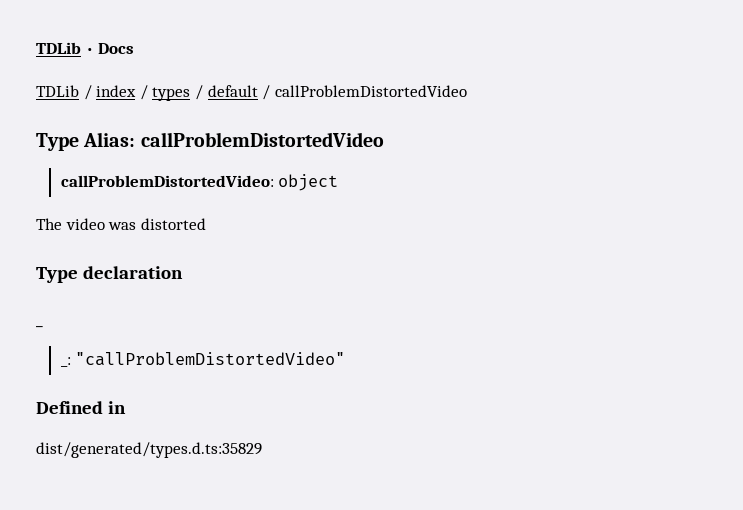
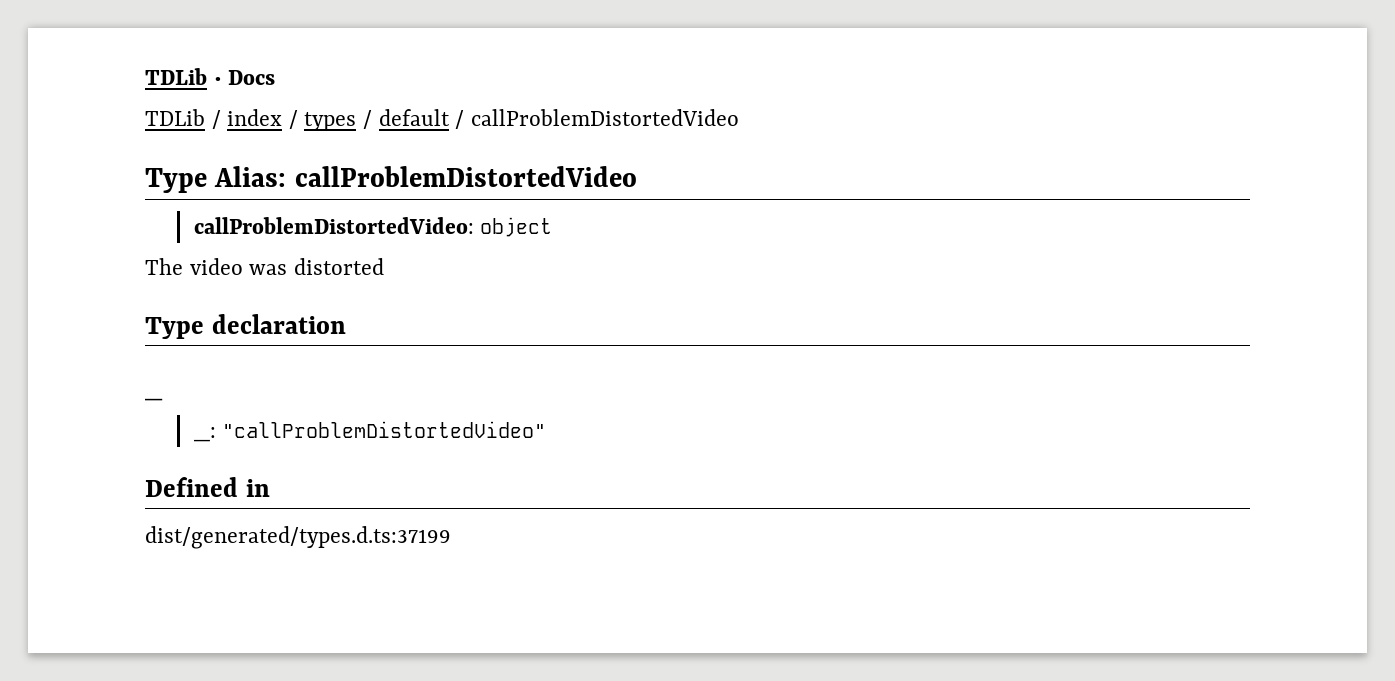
[36,442,262,458] dist/generated/types.d.ts:35829 -> [145,526,451,549] dist/generated/types.d.ts:37199

